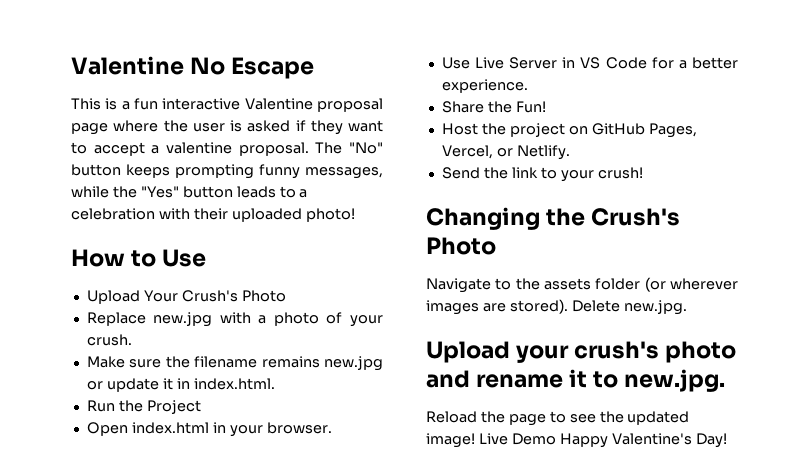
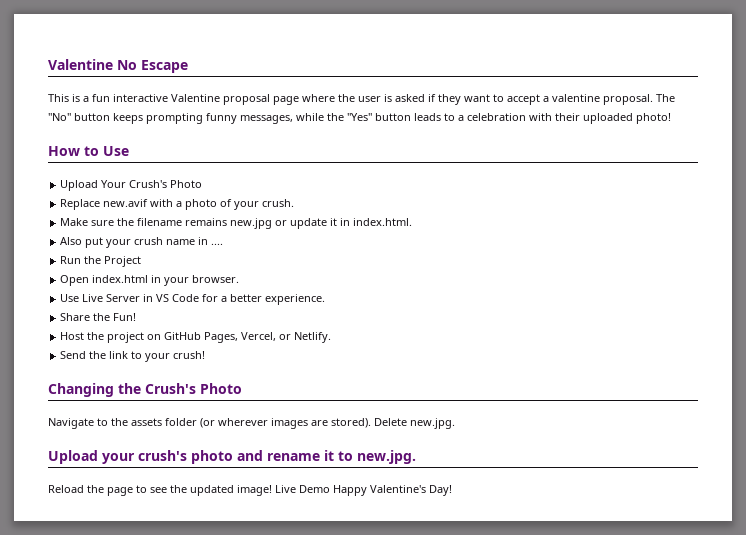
[153,312,213,327] new.jpg -> [103,199,149,207] new.avif
(275, 384) none -> [60,237,224,248] // Also put your crush name in ....

